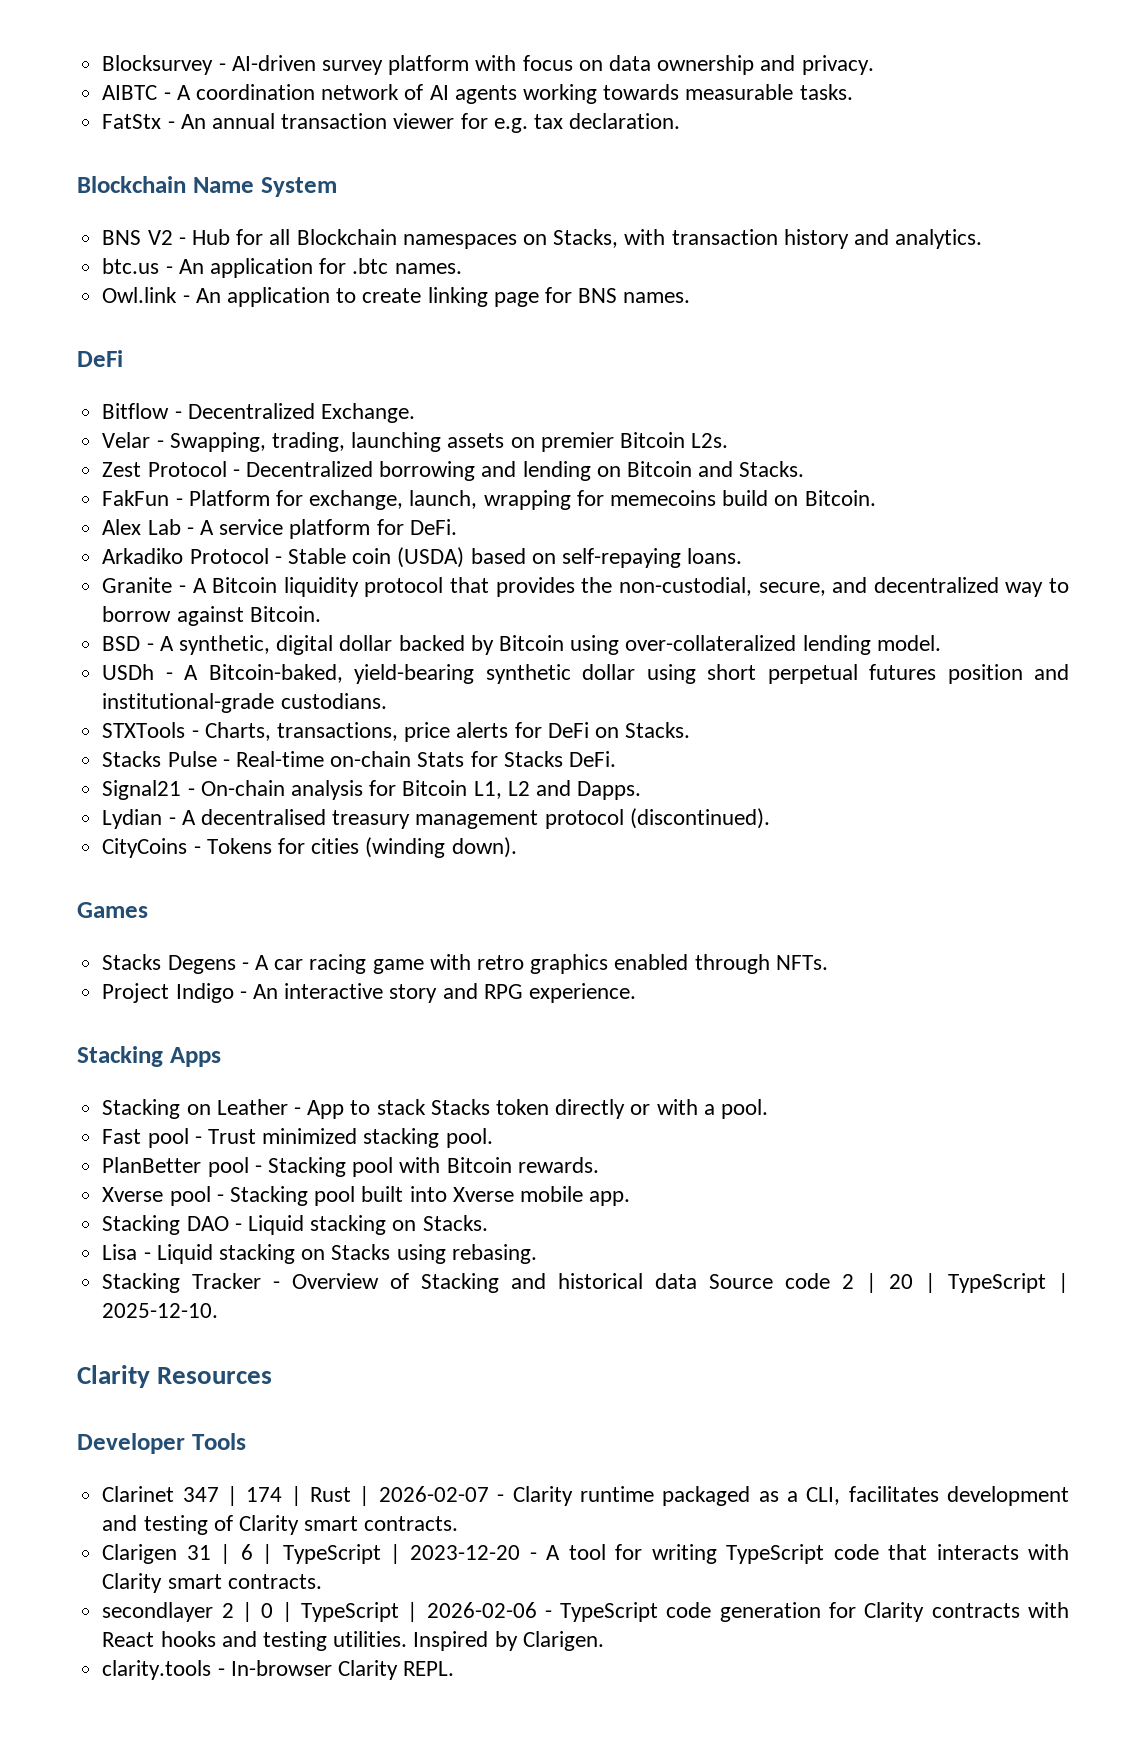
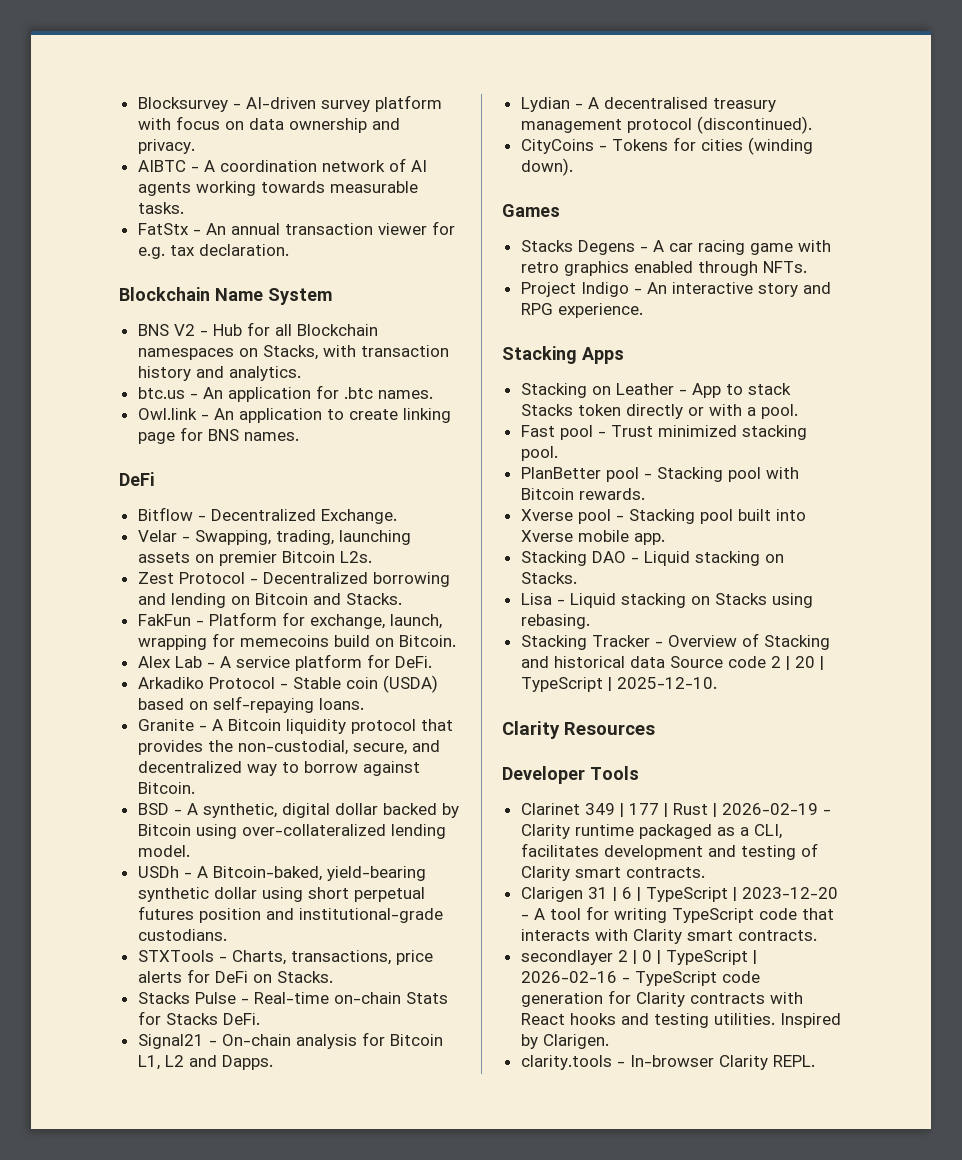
[182,1486,283,1506] 347 | 174 -> [584,803,659,817] 349 | 177
[378,1486,489,1502] 2026-02-07 -> [721,803,818,815] 2026-02-19
[426,1602,537,1618] 2026-02-06 -> [520,971,617,983] 2026-02-16

